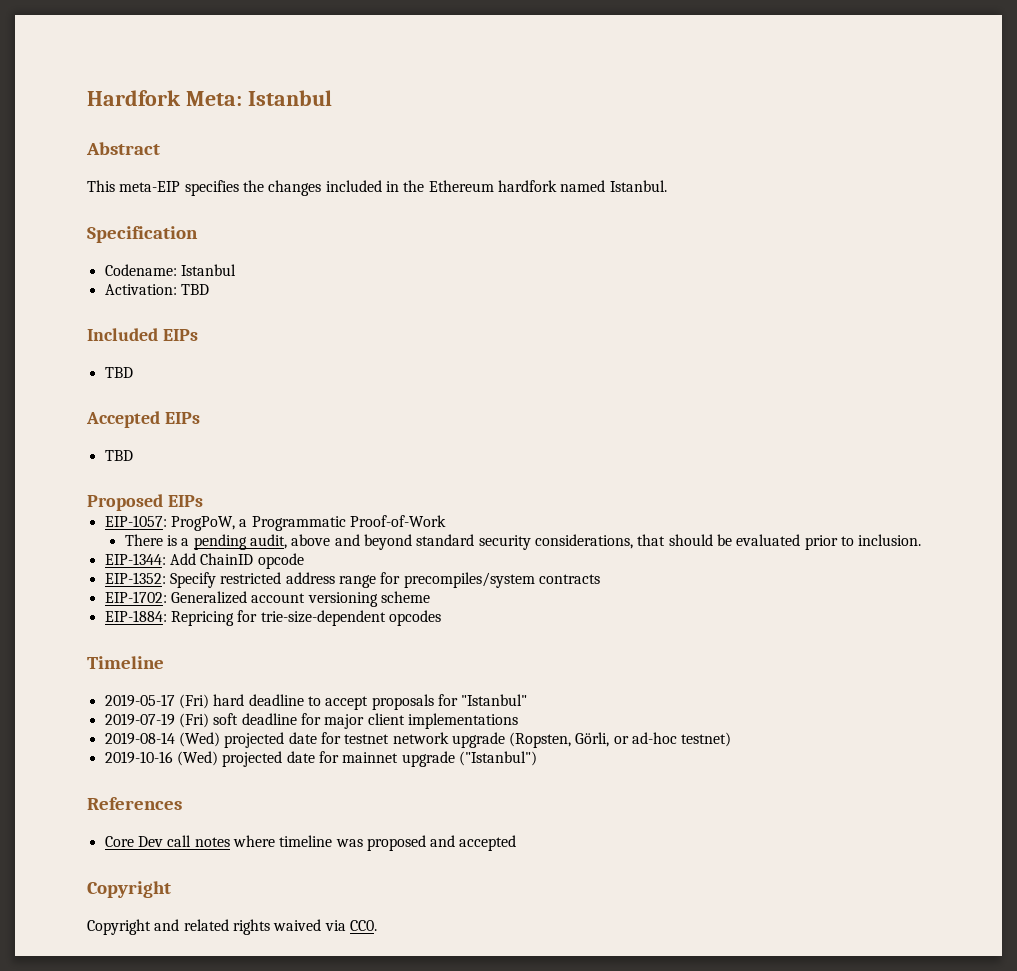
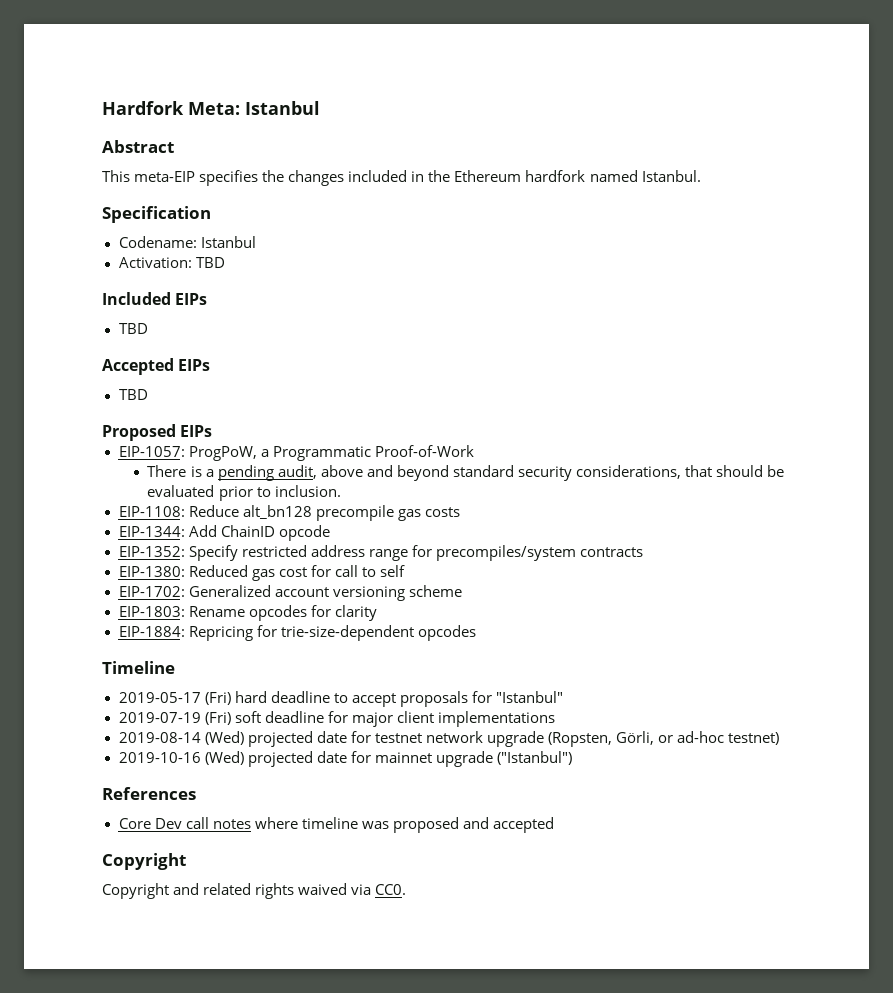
(922, 540) none -> [118,505,460,521] // EIP-1108: Reduce alt_bn128 precompile gas costs
(600, 579) none -> [118,565,405,581] // EIP-1380: Reduced gas cost for call to self
(430, 597) none -> [118,605,377,621] // EIP-1803: Rename opcodes for clarity

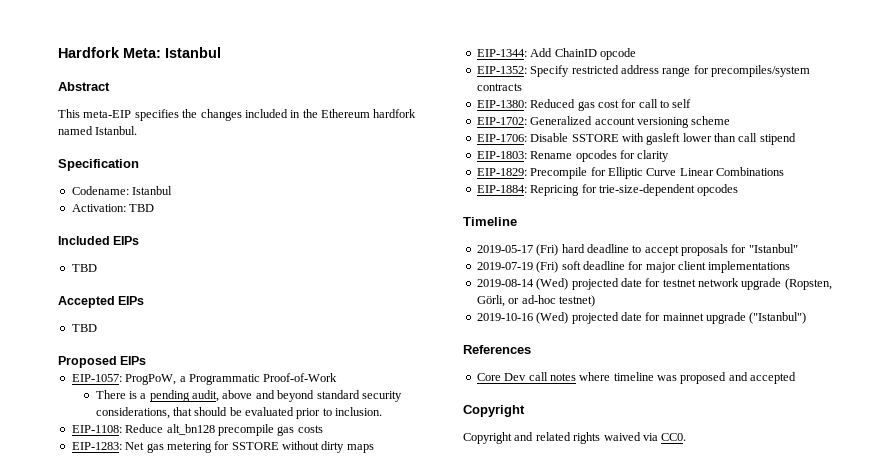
(460, 512) none -> [71,441,374,453] // EIP-1283: Net gas metering for SSTORE without dirty maps
(462, 591) none -> [476,133,796,145] // EIP-1706: Disable SSTORE with gasleft lower than call stipend
(377, 613) none -> [476,167,784,179] // EIP-1829: Precompile for Elliptic Curve Linear Combinations

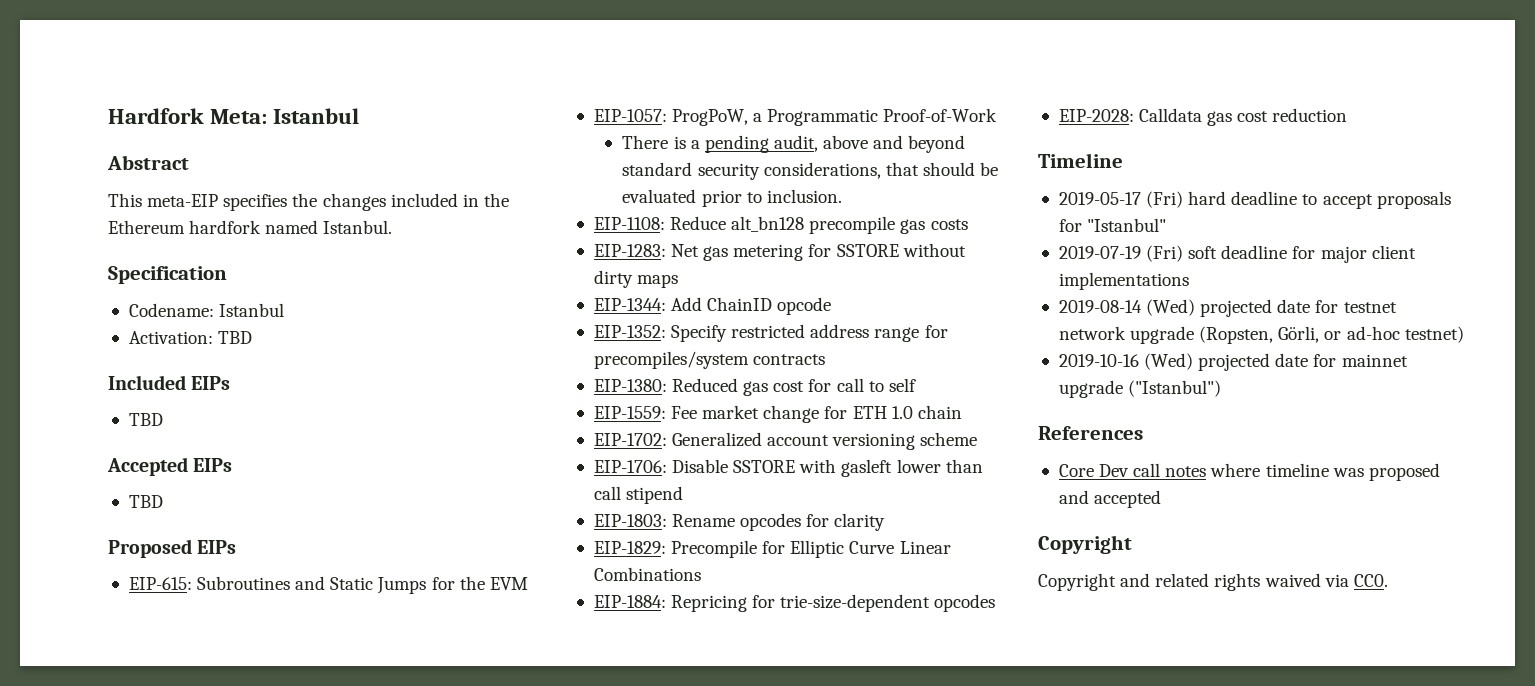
(147, 360) none -> [128,576,528,594] // EIP-615: Subroutines and Static Jumps for the EVM
(692, 103) none -> [593,405,962,423] // EIP-1559: Fee market change for ETH 1.0 chain
(739, 190) none -> [1058,108,1348,126] // EIP-2028: Calldata gas cost reduction

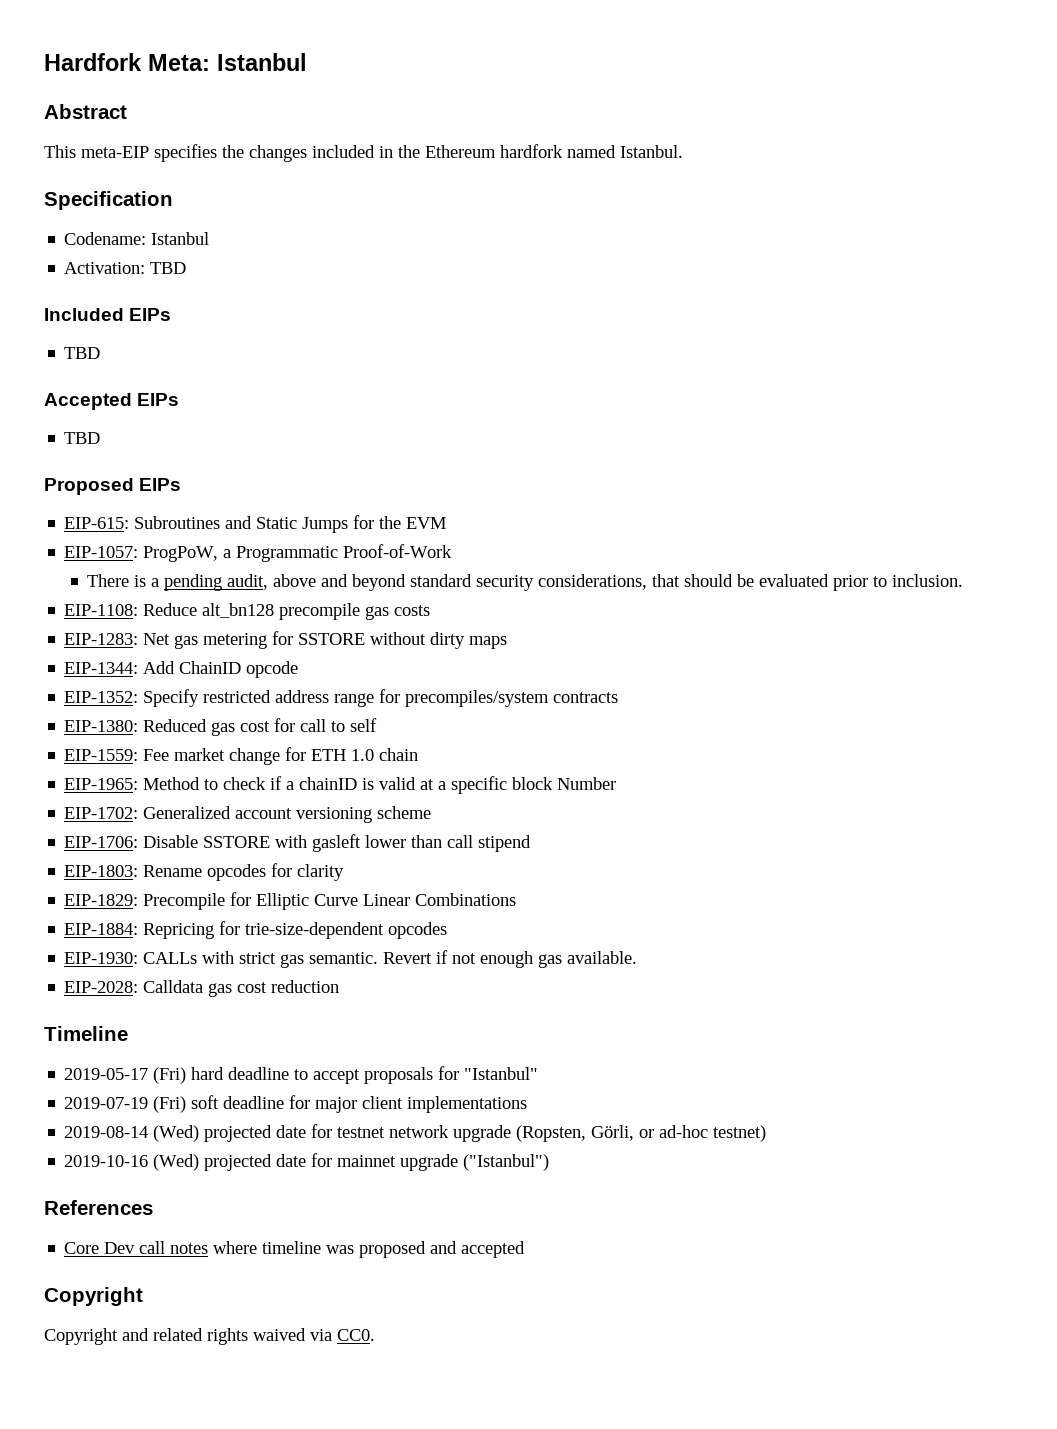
(962, 412) none -> [64,776,617,794] // EIP-1965: Method to check if a chainID is valid at a specific block Number
(996, 603) none -> [64,950,638,968] // EIP-1930: CALLs with strict gas semantic. Revert if not enough gas available.

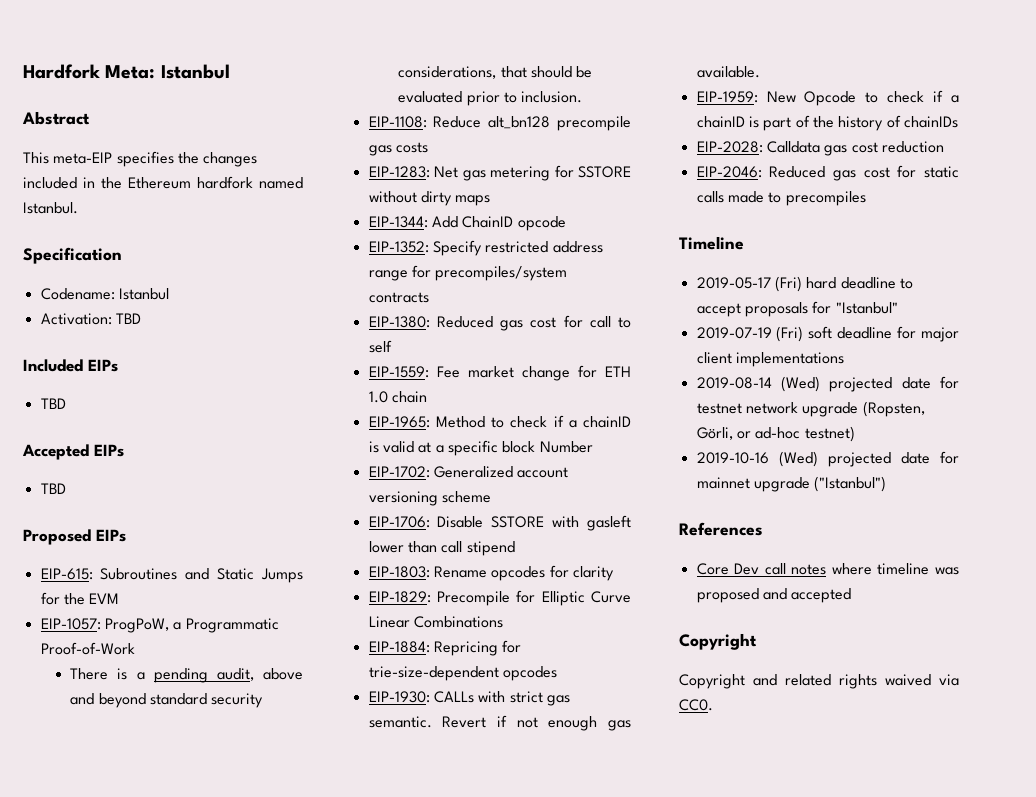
(638, 957) none -> [696,90,959,106] [696,115,958,131] // EIP-1959: New Opcode to check if a chainID is part of the history of chainIDs
(340, 986) none -> [696,165,959,181] [696,191,866,206] // EIP-2046: Reduced gas cost for static calls made to precompiles

